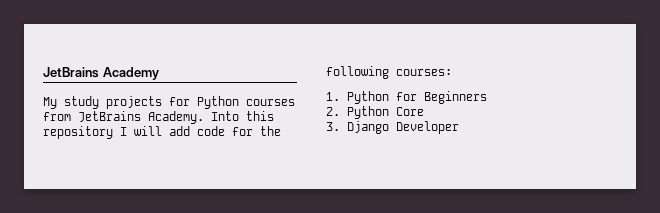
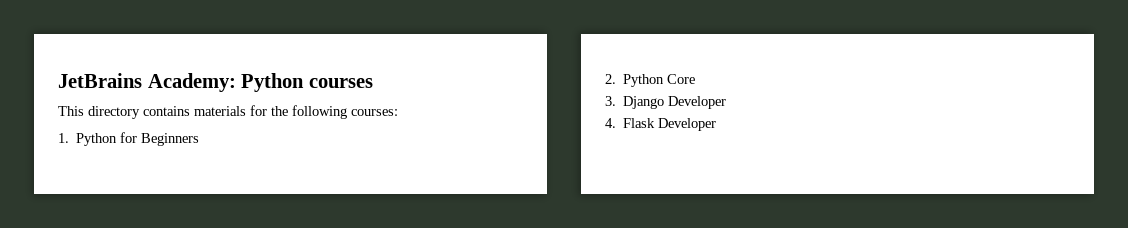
[43,67,159,80] [43,96,295,109] [43,111,274,124] [43,126,225,139] JetBrains Academy // My study projects for Python courses from JetBrains Academy. Into this repository I will add code -> [58,73,373,92] [58,106,246,119] JetBrains Academy: Python courses // This directory contains materials
(459, 127) none -> [605,118,717,131] // 4. Flask Developer

